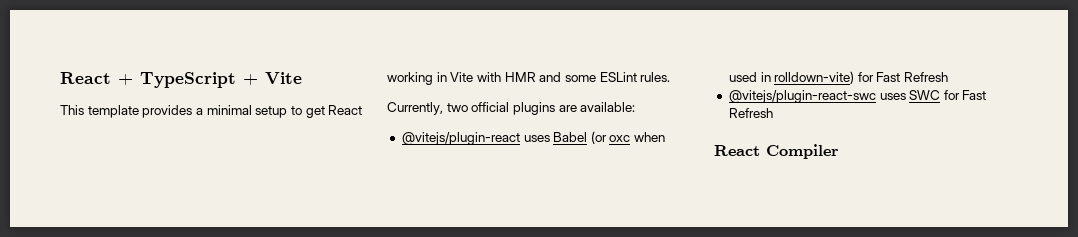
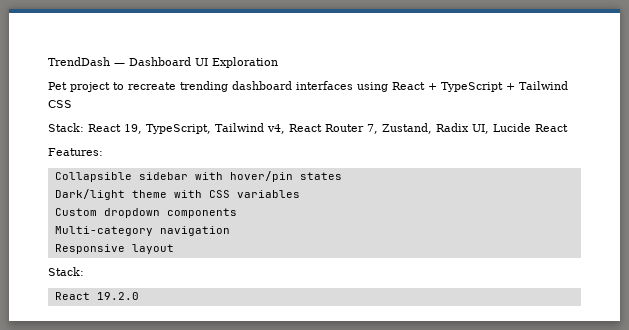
[60,72,302,88] [60,105,363,118] [387,72,671,85] [387,102,636,115] [401,131,666,145] [728,71,949,84] [728,90,987,103] [728,108,773,118] [714,144,839,159] React + TypeScript + Vite // This template provides a minimal setup to get React working in Vite with HMR and some ESLint rules. // Currently, two official plugins are available: // @vitejs/plugin-react uses Babel (or oxc when used in rolldown-vite) for Fast Refresh // @vitejs/plugin-react-swc uses SWC for Fast Refresh // React Compiler -> [48,57,278,68] [48,81,568,92] [48,100,72,108] [48,123,568,134] [48,148,103,156] [54,171,342,182] [54,189,300,200] [54,208,237,218] [54,226,230,236] [54,244,174,254] [48,267,84,276] [54,292,139,300] TrendDash — Dashboard UI Exploration // Pet project to recreate trending dashboard interfaces using React + TypeScript + Tailwind CSS // Stack: React 19, TypeScript, Tailwind v4, React Router 7, Zustand, Radix UI, Lucide React // Features: // Collapsible sidebar with hover/pin states // Dark/light theme with CSS variables // Custom dropdown components // Multi-category navigation // Responsive layout // Stack: // React 19.2.0

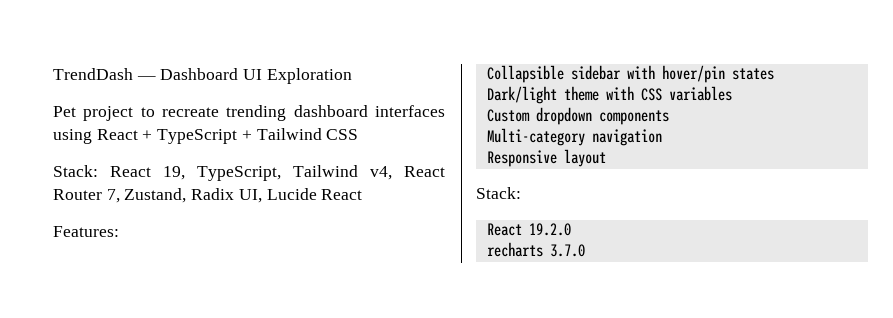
(139, 296) none -> [486,242,585,257] // recharts 3.7.0

